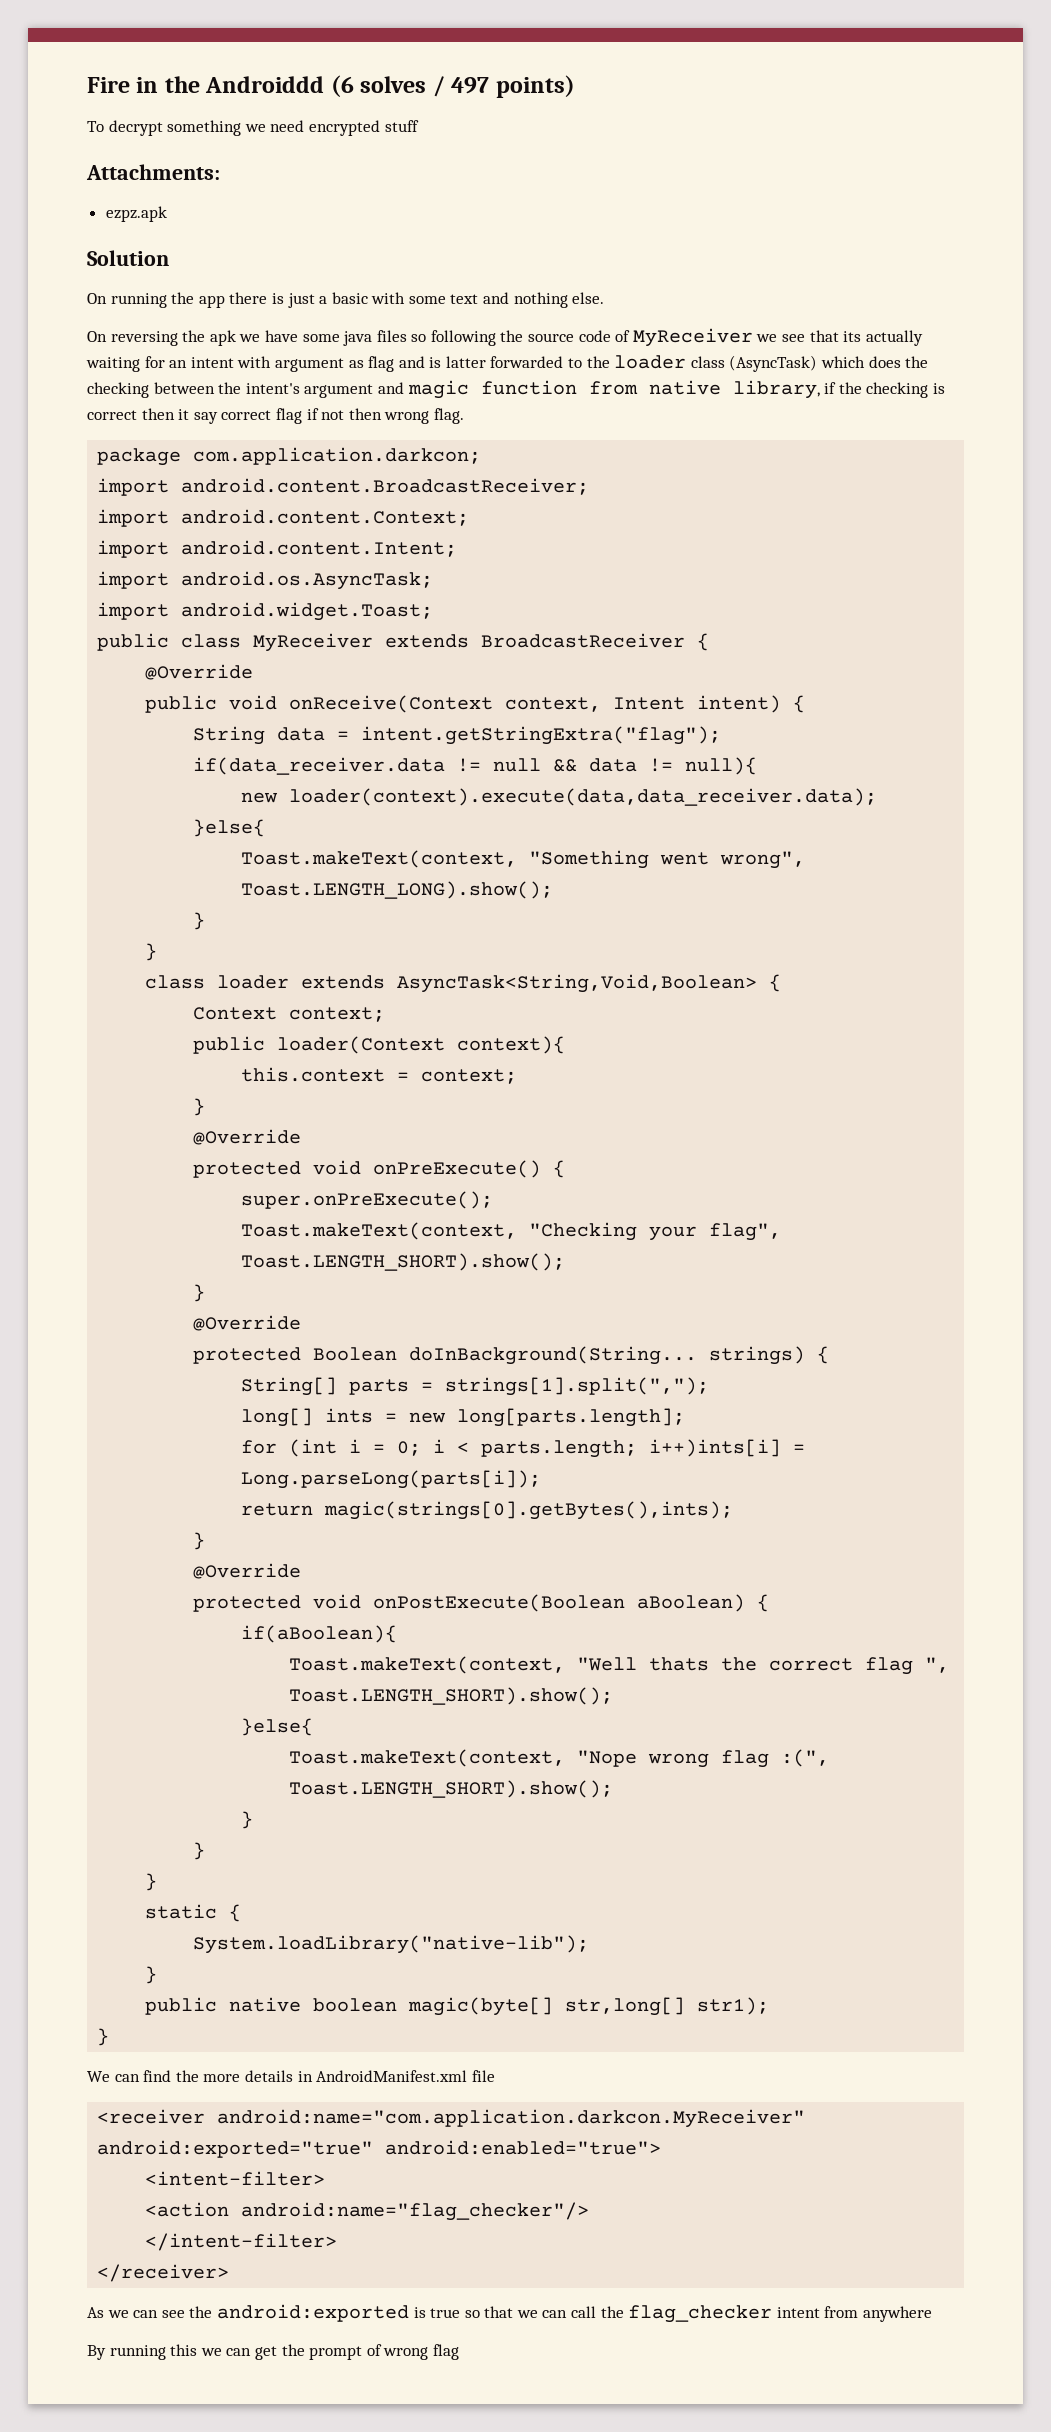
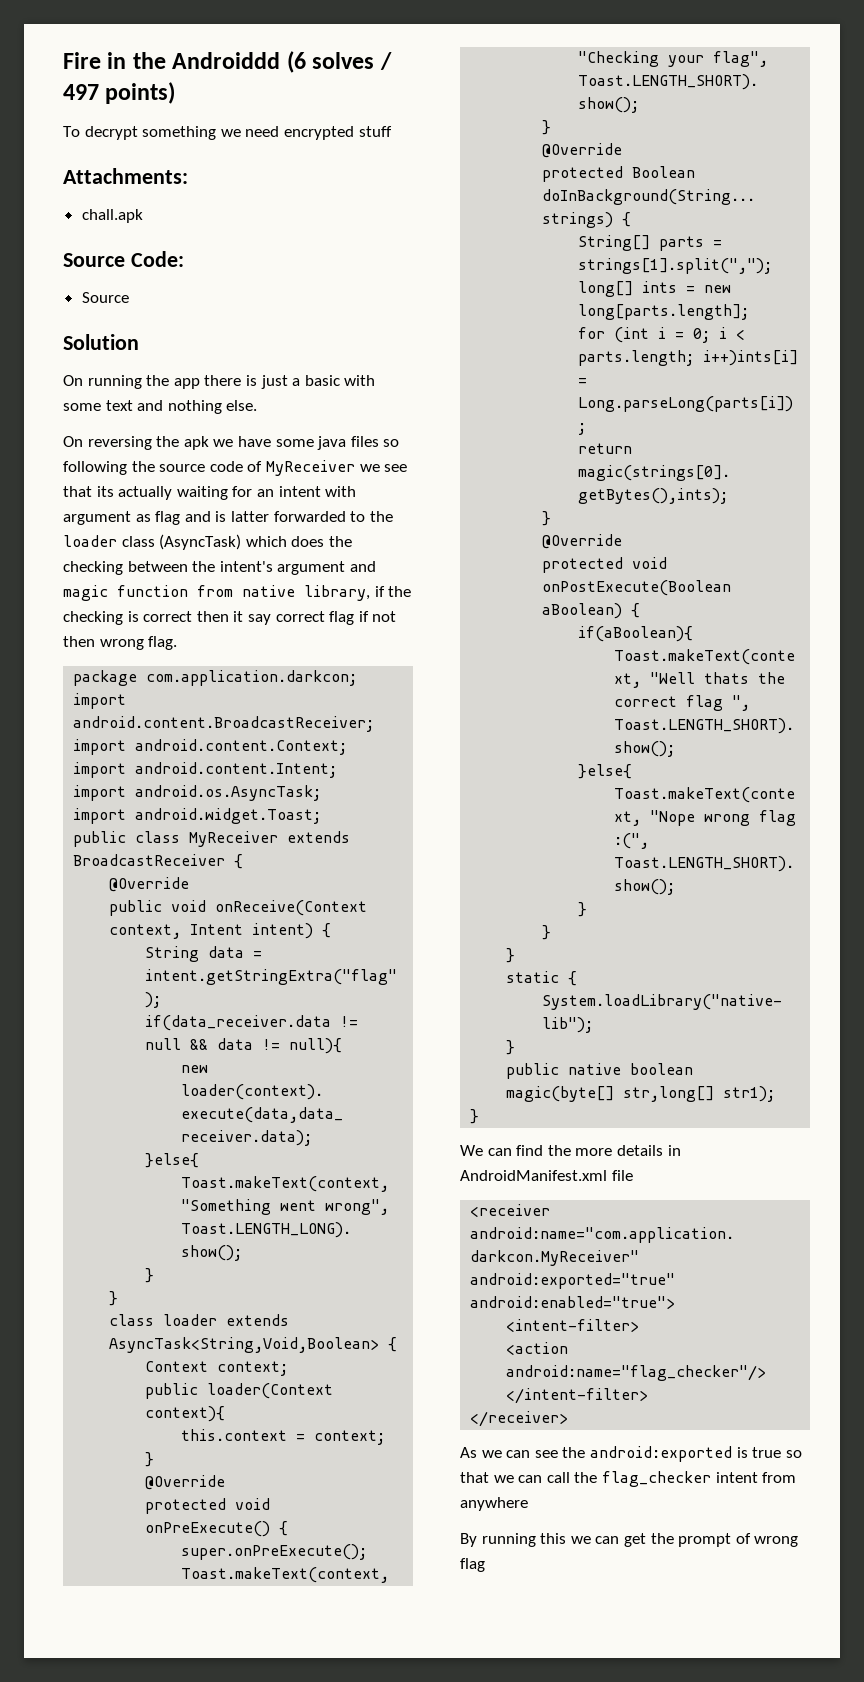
[105,206,167,222] ezpz.apk -> [81,209,143,223] [63,251,184,267] [81,292,129,303] chall.apk // Source Code: // Source

